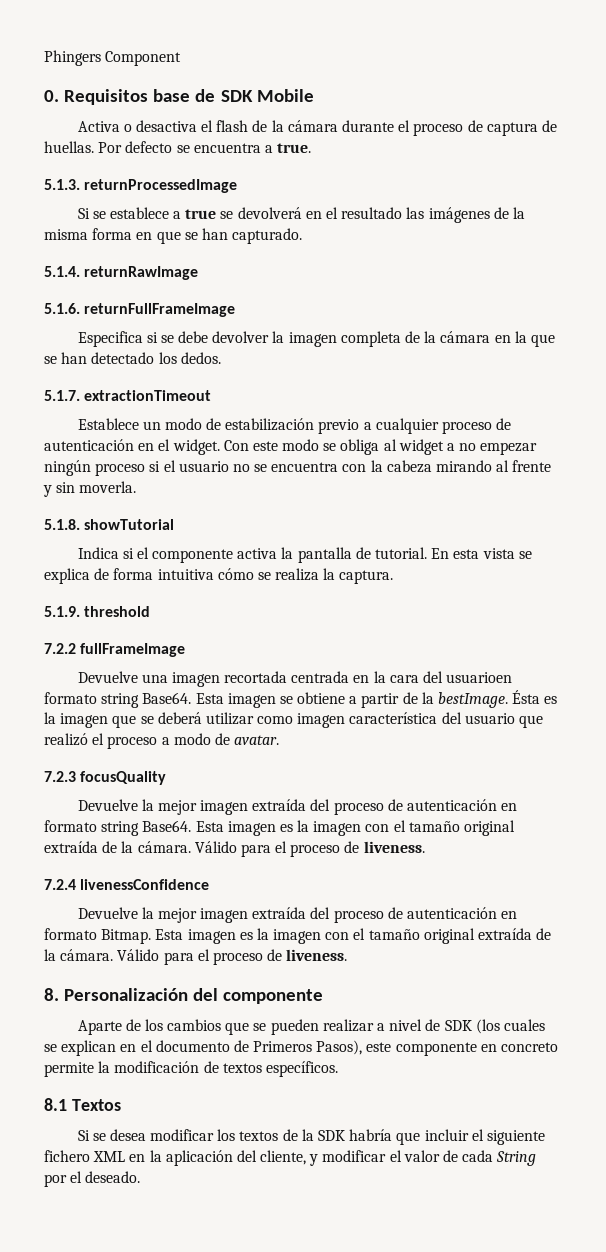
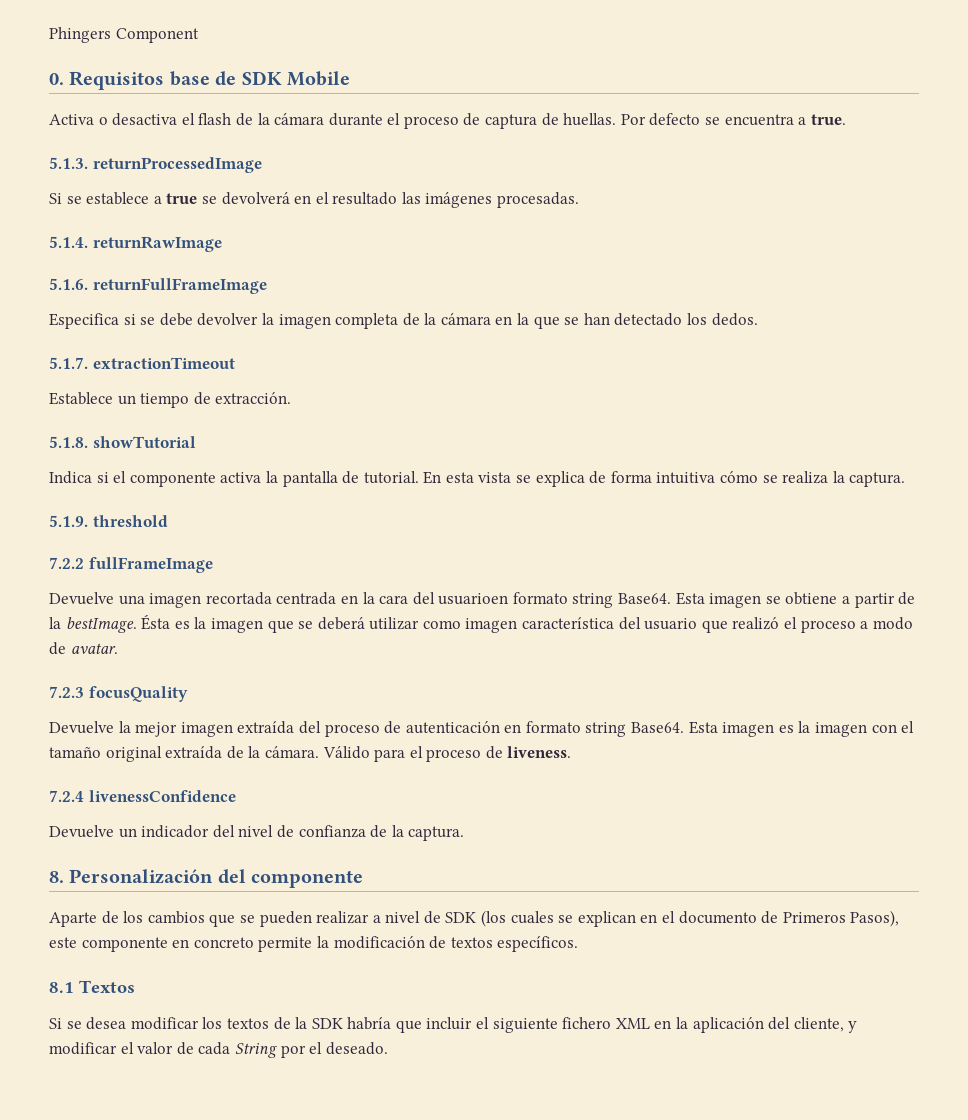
[493,207,525,219] [44,228,303,244] de la misma forma en que se han capturado. -> [497,192,580,208] procesadas.
[164,418,512,434] [44,439,538,455] [44,460,552,476] [43,481,137,497] modo de estabilización previo a cualquier proceso de autenticación en el widget. Con este modo se obliga al widget a no empezar ningún proceso si el usuario no se encuentra con la cabeza mirando al frente y sin moverla. -> [140,392,292,408] tiempo de extracción.
[141,907,518,923] [44,928,552,944] [44,949,348,965] la mejor imagen extraída del proceso de autenticación en formato Bitmap. Esta imagen es la imagen con el tamaño original extraída de la cámara. Válido para el proceso de liveness. -> [118,825,465,841] un indicador del nivel de confianza de la captura.

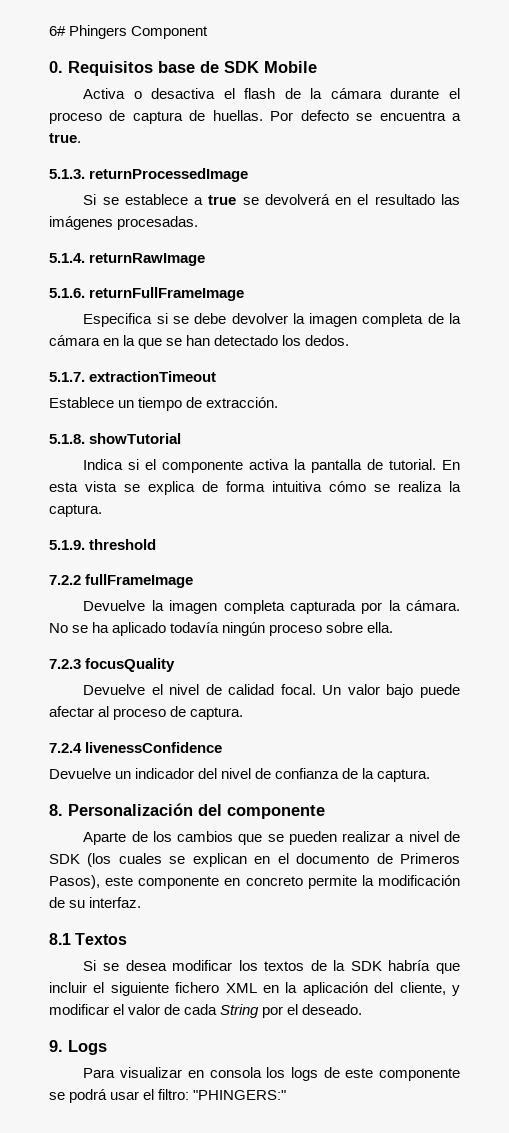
(49, 35) none -> [49,26,66,36] 6#
[118,592,916,608] [49,614,913,633] [49,642,118,655] [49,686,188,702] [49,721,915,737] [49,746,572,762] una imagen recortada centrada en la cara del usuarioen formato string Base64. Esta imagen se obtiene a partir de la bestImage. Ésta es la imagen que se deberá utilizar como imagen característica del usuario que realizó el proceso a modo de avatar. // 7.2.3 focusQuality // Devuelve la mejor imagen extraída del proceso de autenticación en formato string Base64. Esta imagen es la imagen con el tamaño original extraída de la cámara. Válido para el proceso de liveness. -> [151,600,461,614] [49,622,394,636] [49,658,176,672] [83,684,460,698] [49,706,244,720] la imagen completa capturada por la cámara. No se ha aplicado todavía ningún proceso sobre ella. // 7.2.3 focusQuality // Devuelve el nivel de calidad focal. Un valor bajo puede afectar al proceso de captura.
[450,936,579,952] textos específicos. -> [69,897,142,908] su interfaz.
(388, 1048) none -> [49,1040,107,1055] [83,1067,461,1081] [49,1089,287,1103] // 9. Logs // Para visualizar en consola los logs de este componente se podrá usar el filtro: "PHINGERS:"

